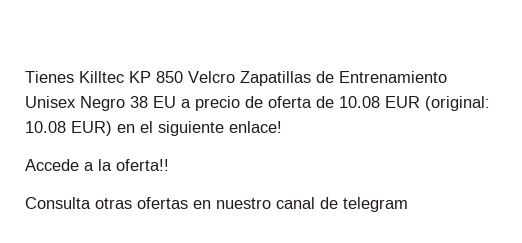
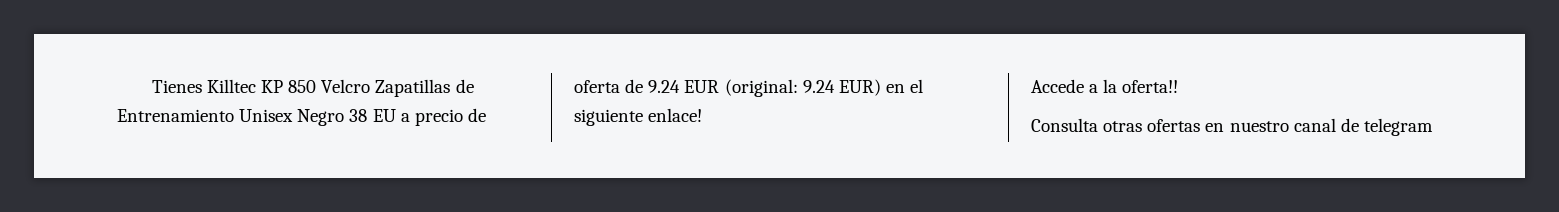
[339,96,380,108] 10.08 -> [648,80,681,93] 9.24
[25,121,66,133] 10.08 -> [802,80,835,93] 9.24

